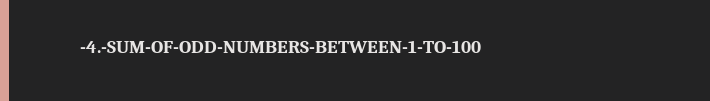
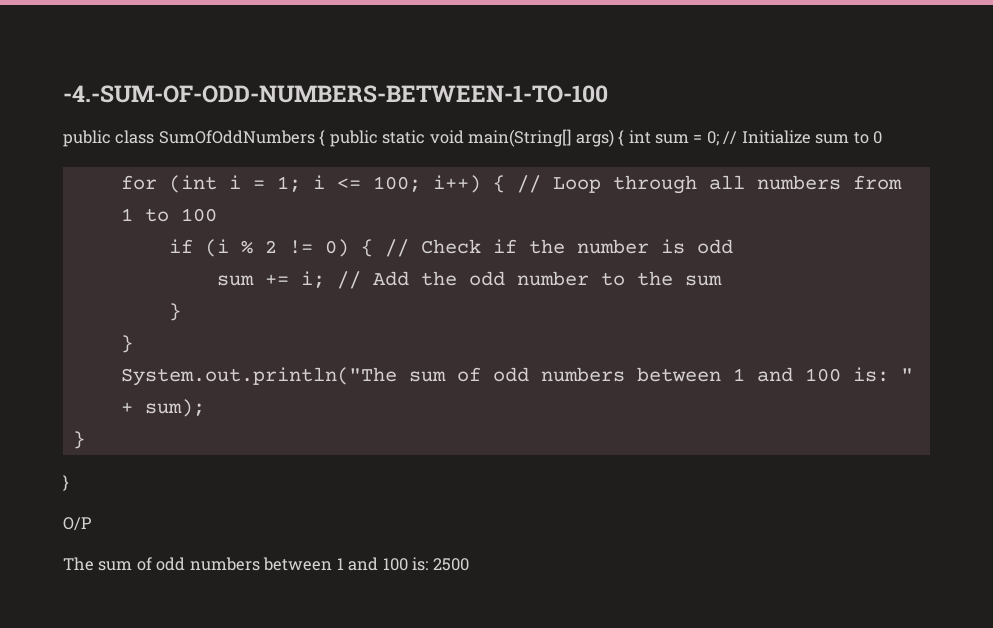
(481, 46) none -> [63,129,883,147] [120,175,902,194] [120,208,217,222] [168,239,733,257] [216,271,722,289] [168,303,181,321] [120,335,133,353] [120,367,913,386] [120,399,205,417] [72,431,85,449] [63,475,69,491] [63,517,91,531] [63,557,469,571] // public class SumOfOddNumbers { public static void main(String[] args) { int sum = 0; // Initialize sum to 0 // for (int i = 1; i <= 100; i++) { // Loop through all numbers from 1 to 100 // if (i % 2 != 0) { // Check if the number is odd // sum += i; // Add the odd number to the sum // } // } // System.out.println("The sum of odd numbers between 1 and 100 is: " + sum); // } // } // O/P // The sum of odd numbers between 1 and 100 is: 2500

